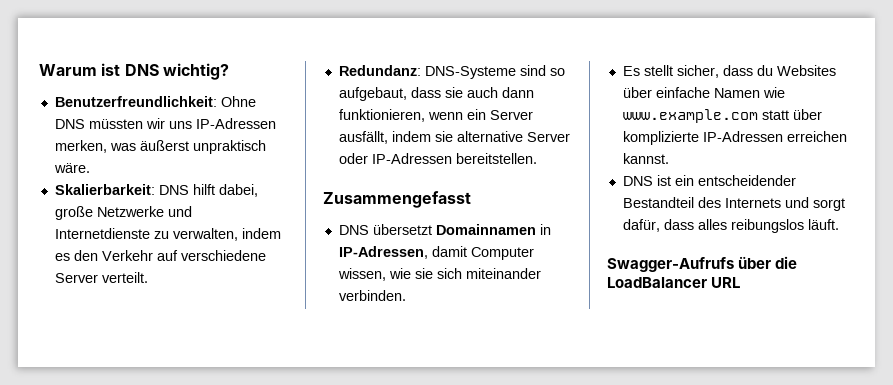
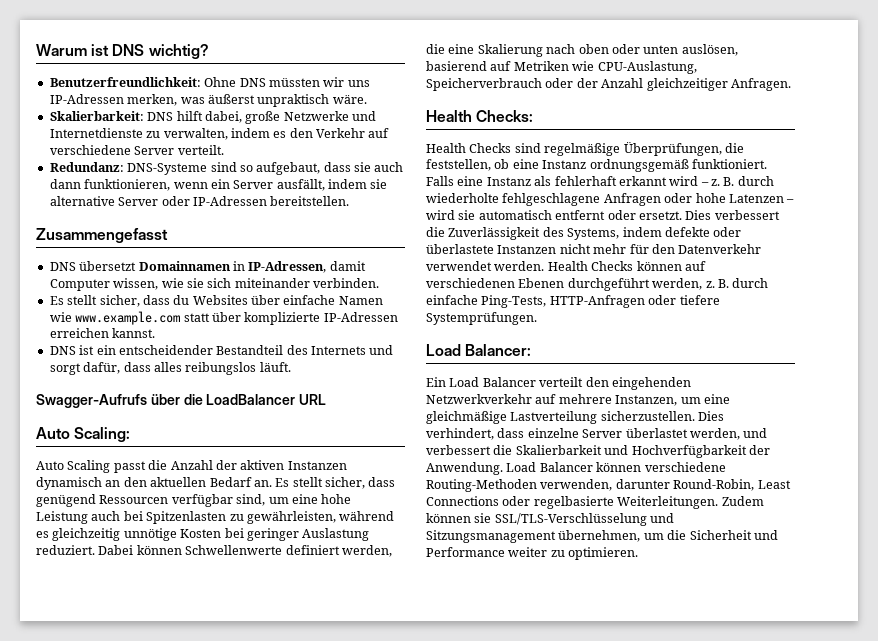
(741, 282) none -> [36,427,131,442] [36,460,347,473] [36,477,396,490] [36,494,352,507] [36,511,395,524] [36,528,370,541] [36,545,392,557] [426,44,738,57] [426,61,697,74] [426,78,791,91] [426,110,534,122] [426,142,744,156] [426,159,767,172] [426,176,774,186] [426,193,795,206] [426,210,780,220] [426,227,742,240] [426,244,762,254] [426,261,706,271] [426,278,769,291] [426,295,720,308] [426,312,537,325] [426,344,532,356] [426,377,691,390] [426,394,730,406] [426,411,725,424] [426,428,768,440] [426,445,770,458] [426,462,726,475] [426,479,791,492] [426,496,764,509] [426,513,675,526] [426,530,778,543] [426,547,639,560] // Auto Scaling: // Auto Scaling passt die Anzahl der aktiven Instanzen dynamisch an den aktuellen Bedarf an. Es stellt sicher, dass genügend Ressourcen verfügbar sind, um eine hohe Leistung auch bei Spitzenlasten zu gewährleisten, während es gleichzeitig unnötige Kosten bei geringer Auslastung reduziert. Dabei können Schwellenwerte definiert werden, die eine Skalierung nach oben oder unten auslösen, basierend auf Metriken wie CPU-Auslastung, Speicherverbrauch oder der Anzahl gleichzeitiger Anfragen. // Health Checks: // Health Checks sind regelmäßige Überprüfungen, die feststellen, ob eine Instanz ordnungsgemäß funktioniert. Falls eine Instanz als fehlerhaft erkannt wird – z. B. durch wiederholte fehlgeschlagene Anfragen oder hohe Latenzen – wird sie automatisch entfernt oder ersetzt. Dies verbessert die Zuverlässigkeit des Systems, indem defekte oder überlastete Instanzen nicht mehr für den Datenverkehr verwendet werden. Health Checks können auf verschiedenen Ebenen durchgeführt werden, z. B. durch einfache Ping-Tests, HTTP-Anfragen oder tiefere Systemprüfungen. // Load Balancer: // Ein Load Balancer verteilt den eingehenden Netzwerkverkehr auf mehrere Instanzen, um eine gleichmäßige Lastverteilung sicherzustellen. Dies verhindert, dass einzelne Server überlastet werden, und verbessert die Skalierbarkeit und Hochverfügbarkeit der Anwendung. Load Balancer können verschiedene Routing-Methoden verwenden, darunter Round-Robin, Least Connections oder regelbasierte Weiterleitungen. Zudem können sie SSL/TLS-Verschlüsselung und Sitzungsmanagement übernehmen, um die Sicherheit und Performance weiter zu optimieren.

